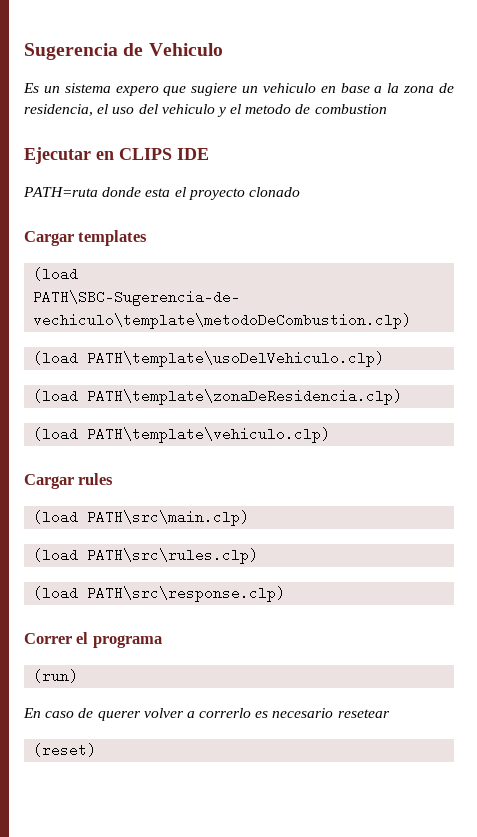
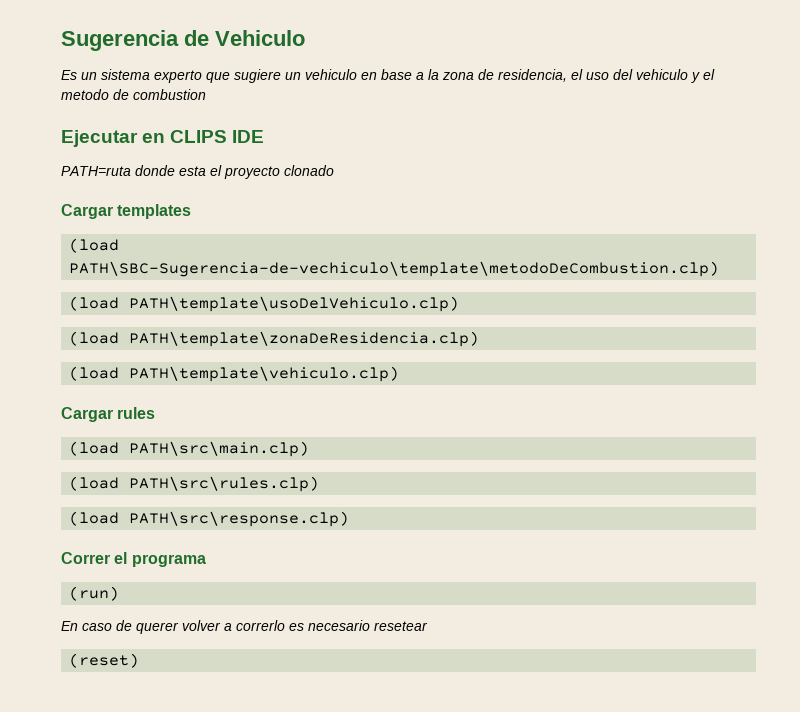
[115,86,159,96] expero -> [154,70,202,83] experto

